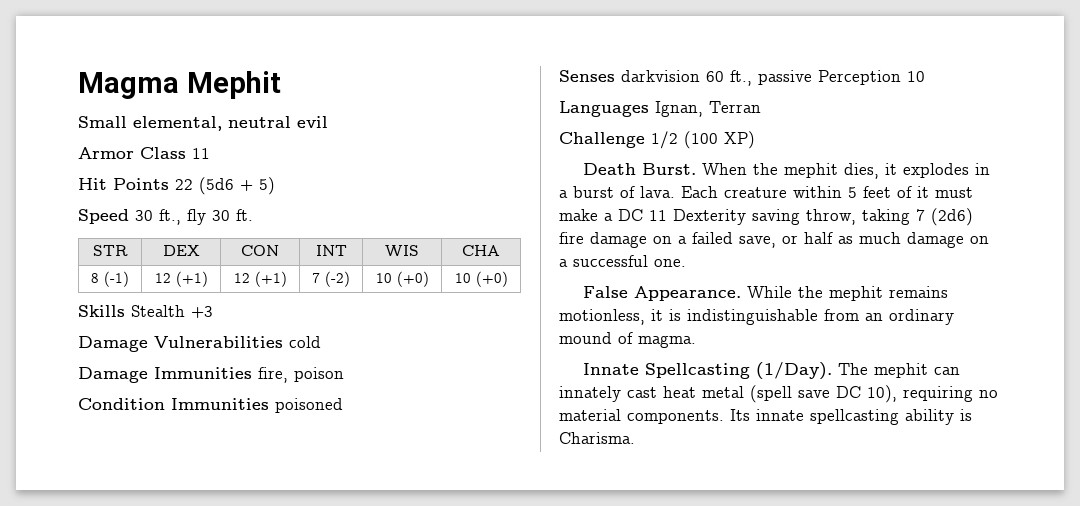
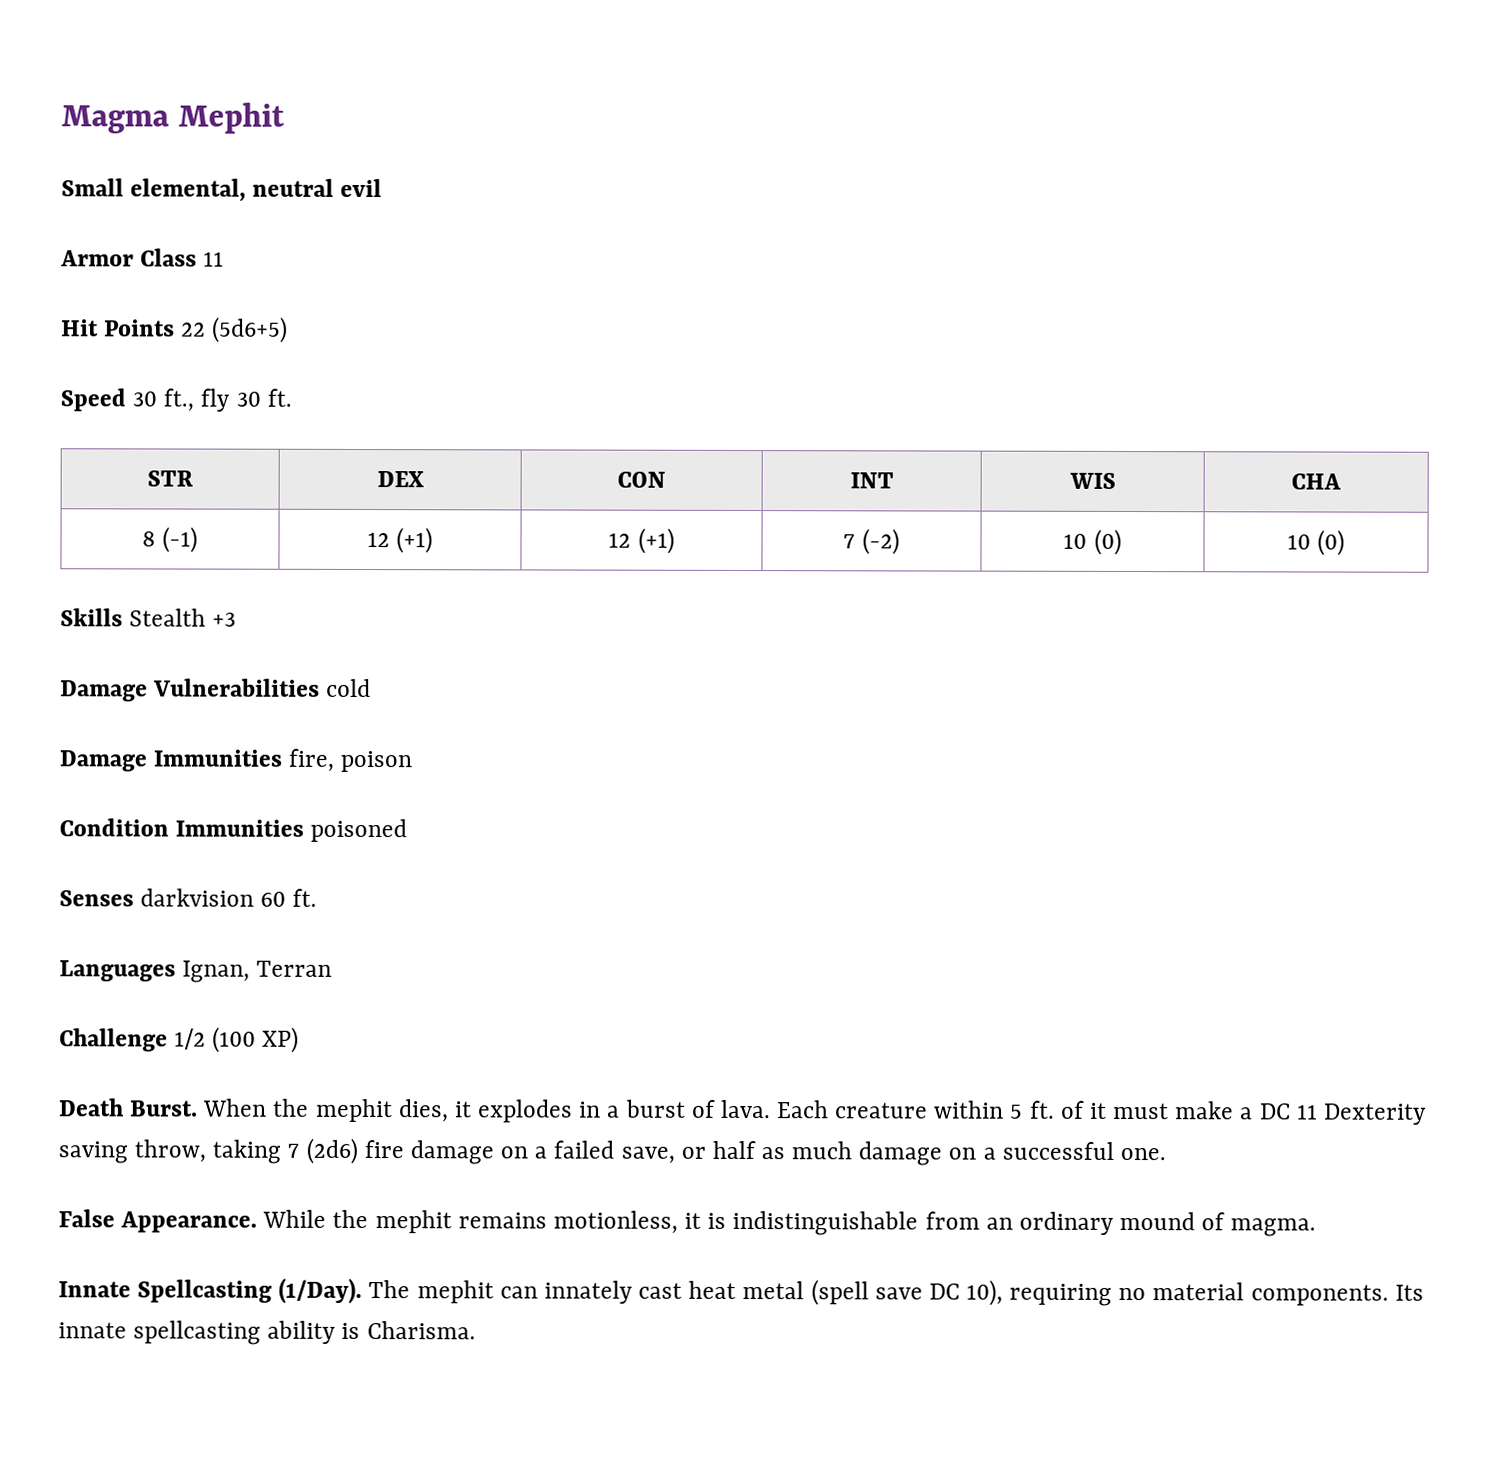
[199,177,275,195] (5d6 + 5) -> [212,316,289,343] (5d6+5)
[396,271,429,287] [454,271,508,287] (+0) | 10 (+0) -> [1093,528,1122,555] [1286,529,1346,556] (0) | 10 (0)
[730,70,925,86] ft., passive Perception 10 -> [292,888,318,907] ft.
[863,186,891,198] feet -> [1029,1100,1055,1119] ft.

